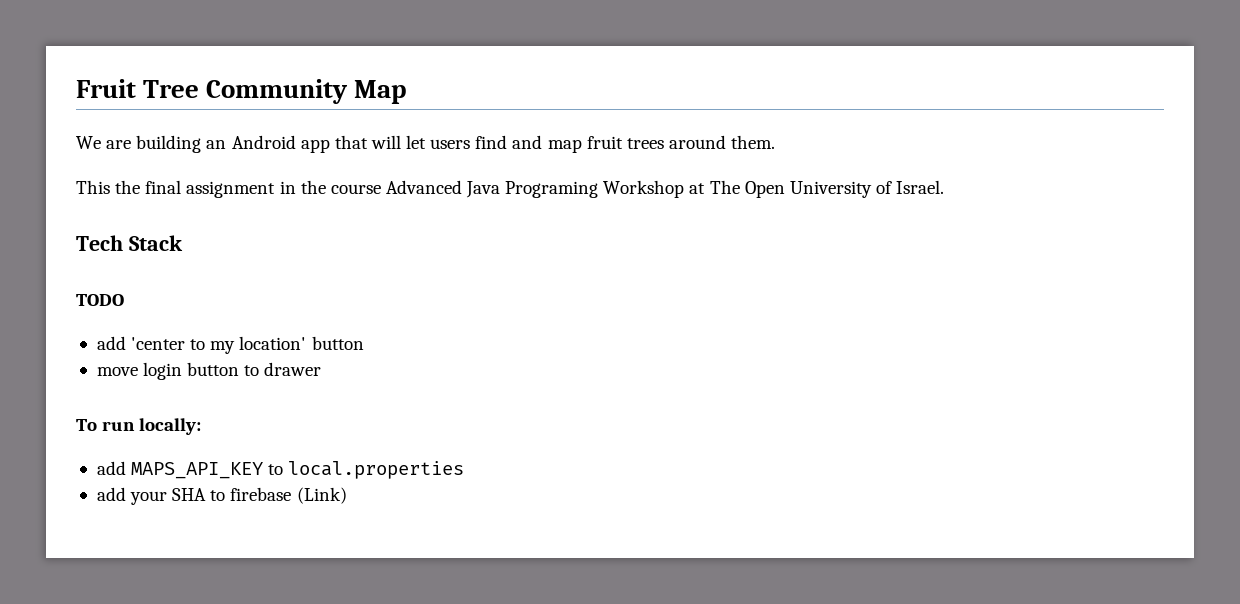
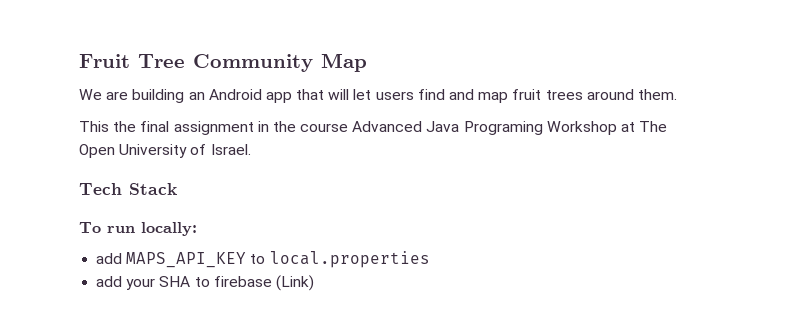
[76,294,124,306] [96,336,364,354] [96,362,322,380] // TODO // add 'center to my location' button // move login button to drawer -> (177, 189) none

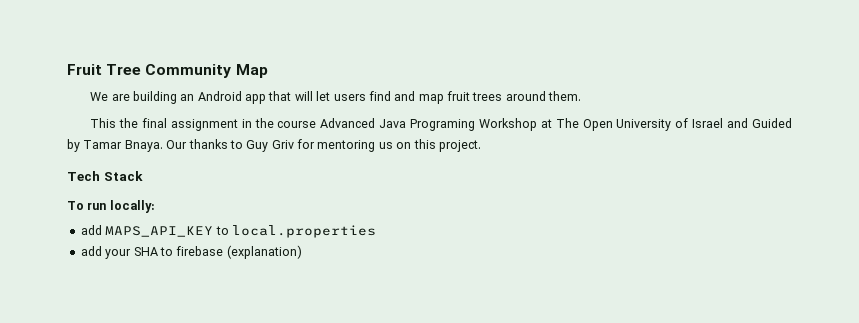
[210,144,251,155] Israel. -> [692,118,792,128] [67,139,481,152] Israel and Guided by Tamar Bnaya. Our thanks to Guy Griv for mentoring us on this project.
[275,275,314,291] (Link) -> [226,245,302,259] (explanation)

